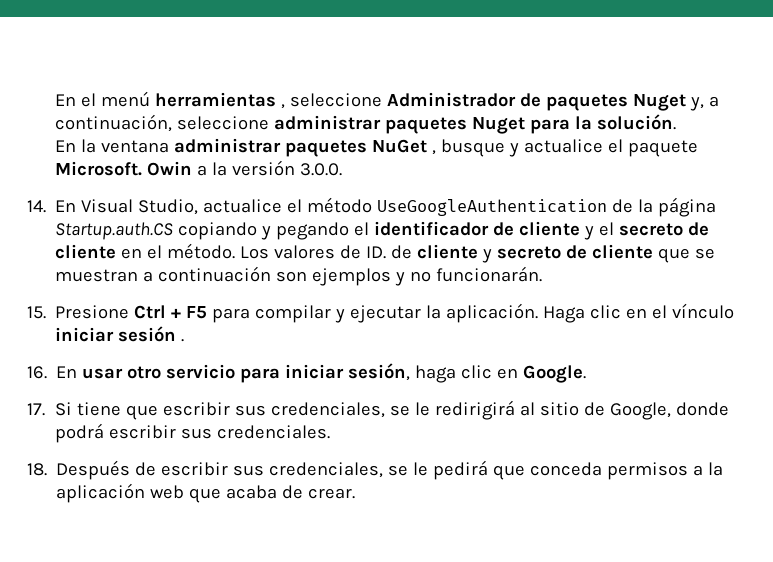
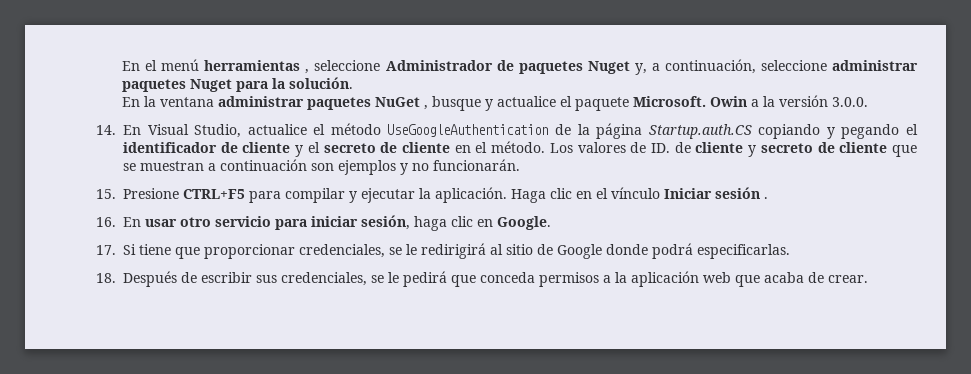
[134,305,208,319] Ctrl + F5 -> [183,189,245,199] CTRL+F5
[55,327,115,342] iniciar -> [664,188,712,199] Iniciar
[163,402,267,416] escribir sus -> [204,244,295,259] proporcionar
[610,402,672,420] Google, -> [557,244,602,259] Google
[109,425,331,439] escribir sus credenciales. -> [697,244,790,259] especificarlas.

